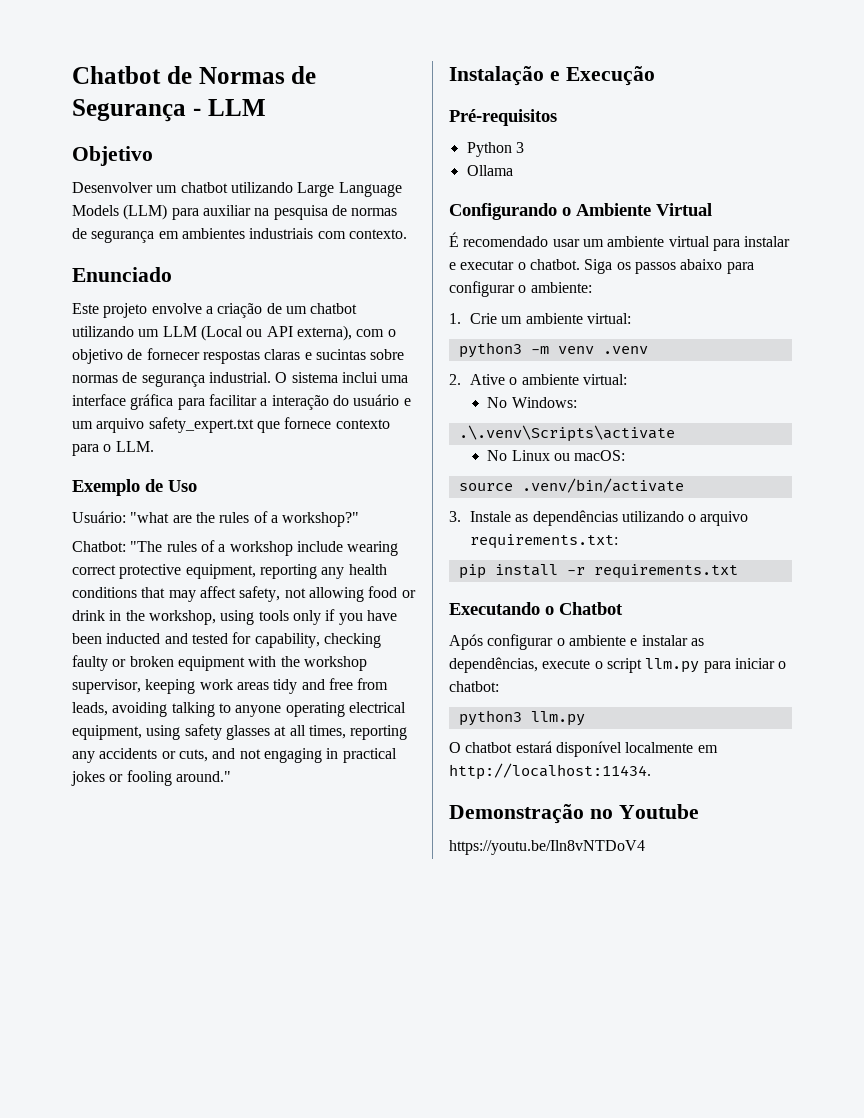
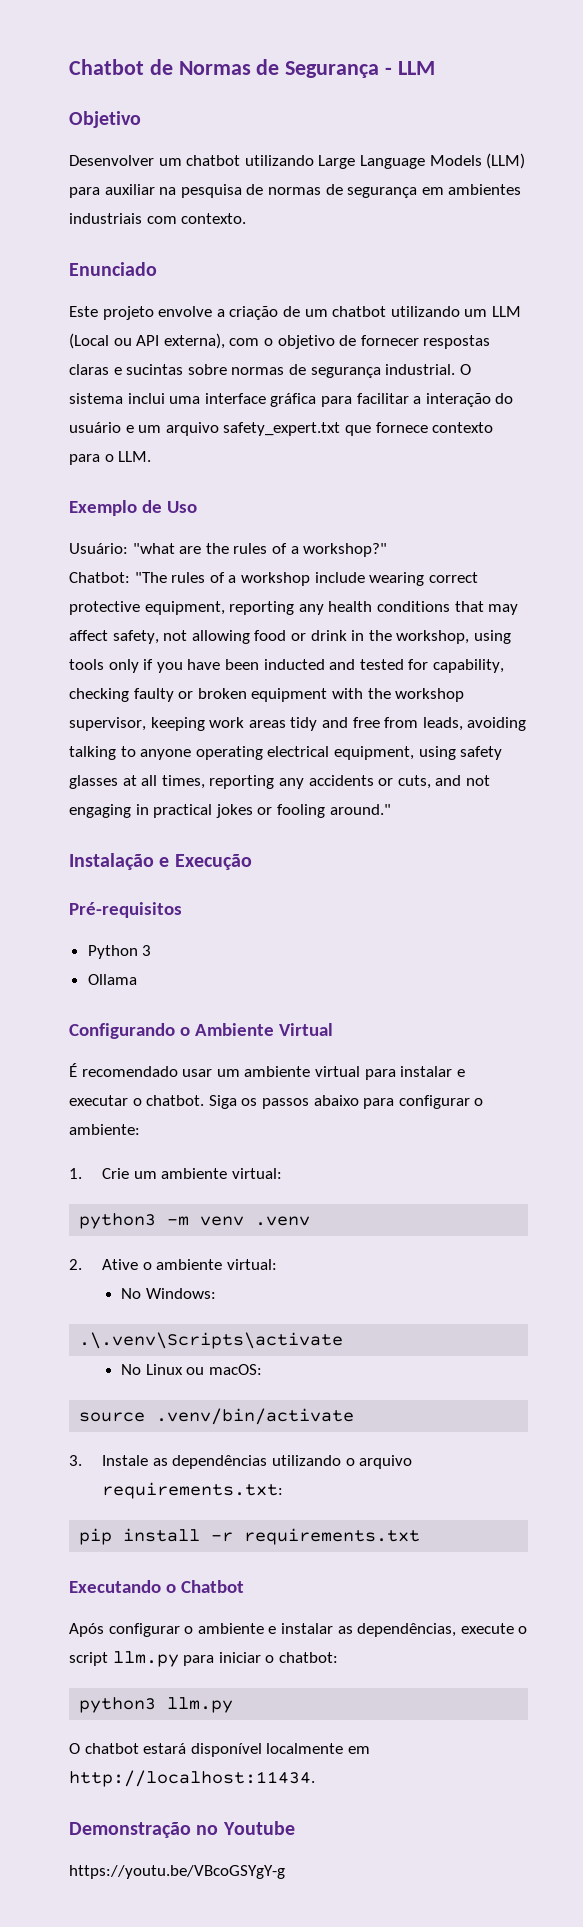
[449,840,645,855] https://youtu.be/Iln8vNTDoV4 -> [69,1865,285,1879] https://youtu.be/VBcoGSYgY-g

